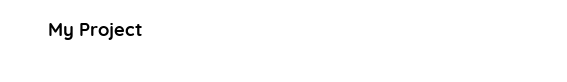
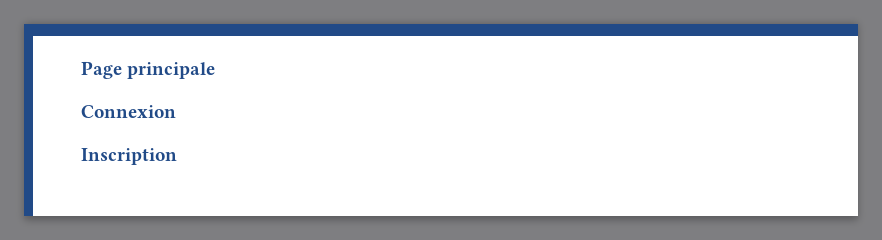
[48,22,143,40] My Project -> [81,61,216,79] [81,105,176,118] [81,148,177,165] Page principale // Connexion // Inscription

